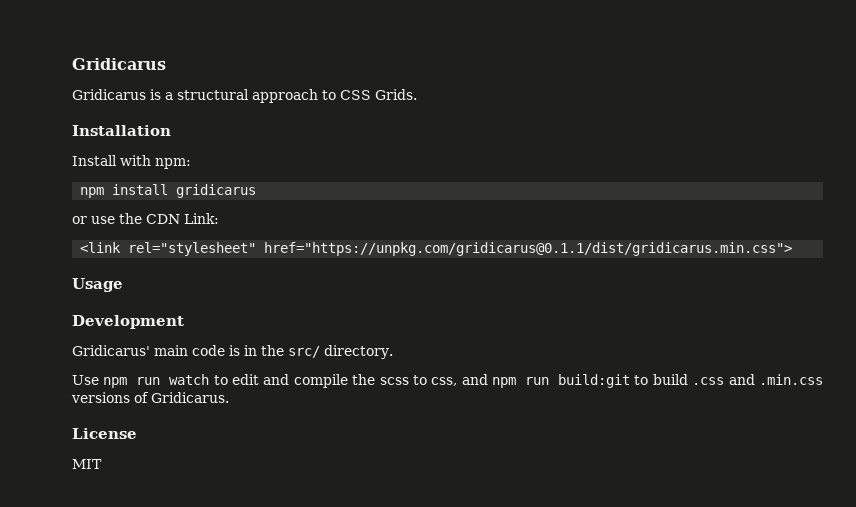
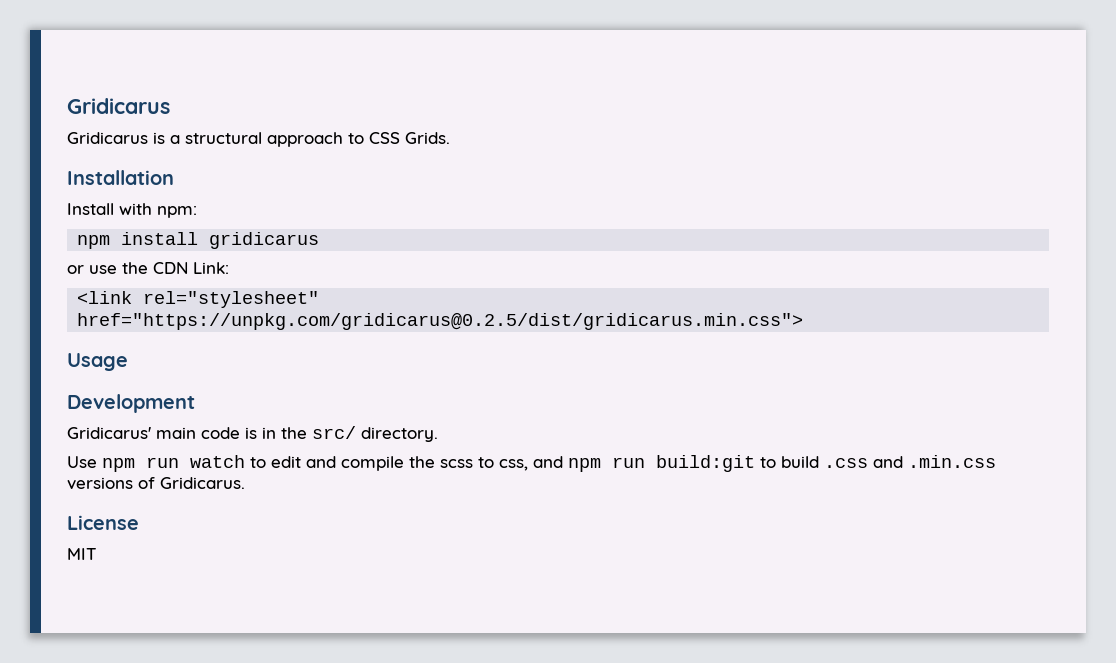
[264,242,793,256] href="https://unpkg.com/gridicarus@0.1.1/dist/gridicarus.min.css"> -> [77,313,804,330] href="https://unpkg.com/gridicarus@0.2.5/dist/gridicarus.min.css">

